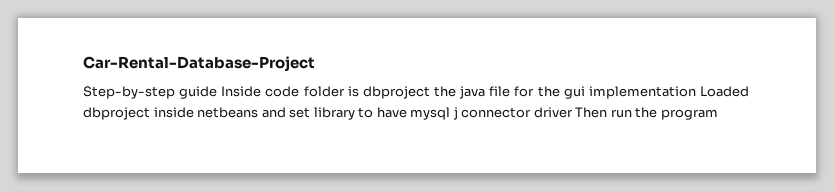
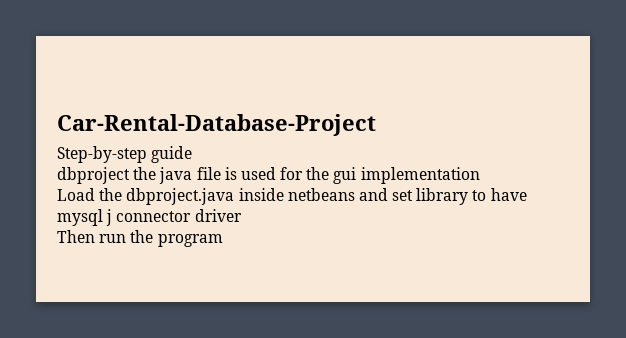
[221,86,359,97] Inside code folder is -> (193, 154) //
(511, 91) none -> [224,167,276,180] is used
[700,86,750,97] [83,107,150,120] Loaded dbproject -> [57,188,235,205] // Load the dbproject.java
(573, 112) none -> (242, 215) //

